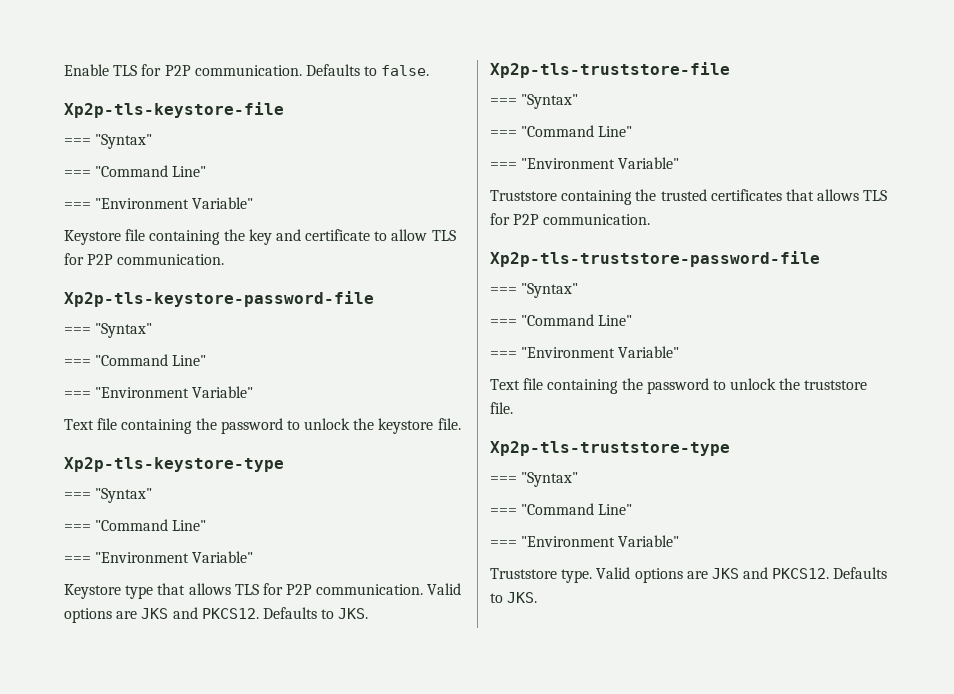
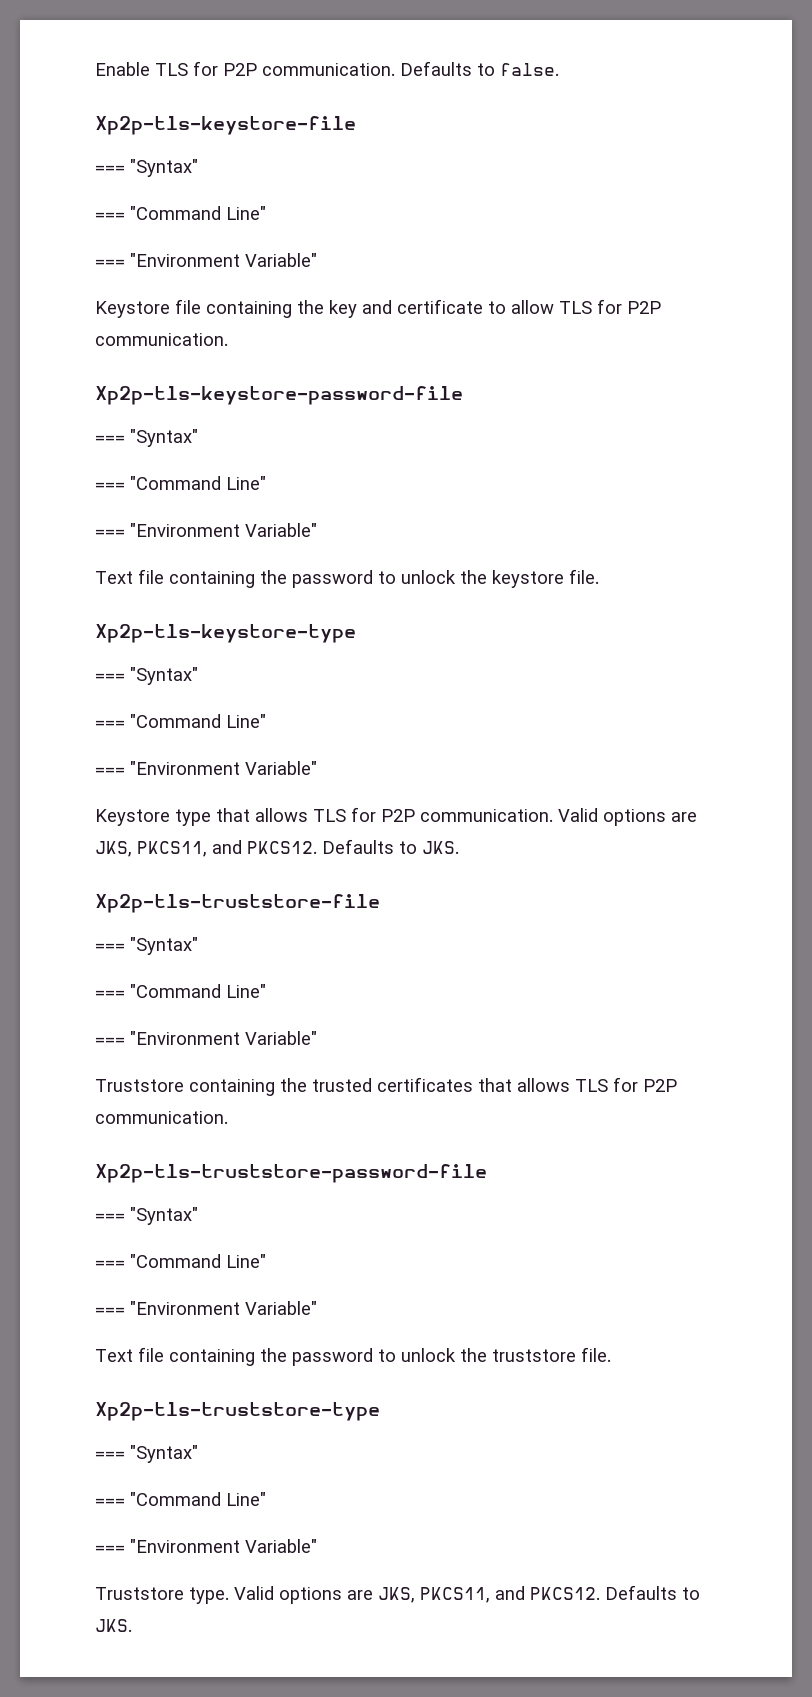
[141,608,169,619] JKS -> [95,841,207,857] JKS, PKCS11,
[711,568,739,579] JKS -> [378,1587,490,1603] JKS, PKCS11,

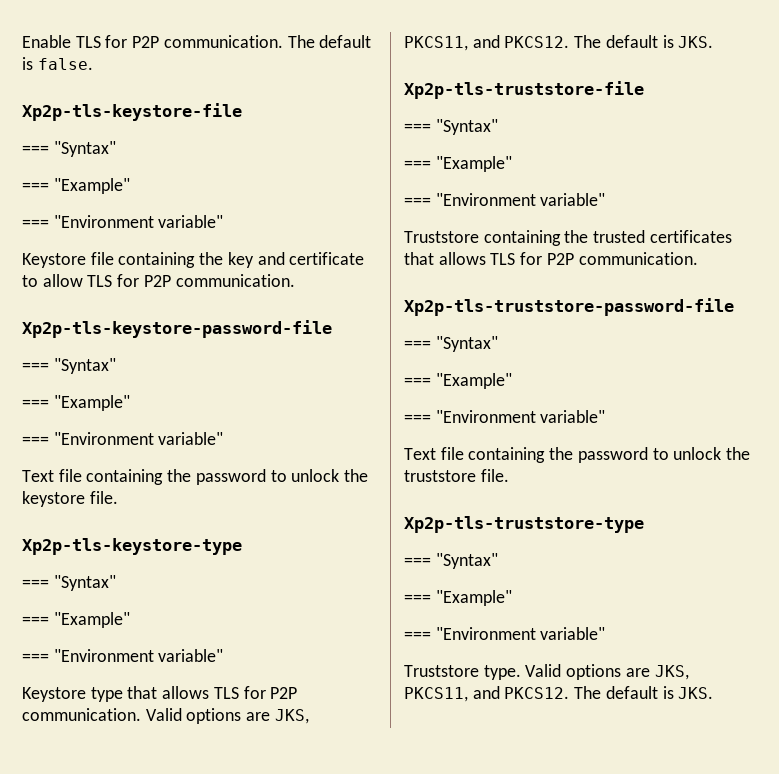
[400,61,495,76] Defaults to -> [287,35,372,48] [22,57,33,70] The default is
[130,206,266,220] [95,253,317,267] "Command Line" // === "Environment Variable" -> [53,178,130,194] [22,215,224,228] "Example" // === "Environment variable"
[130,476,266,490] [95,523,317,537] "Command Line" // === "Environment Variable" -> [53,395,130,411] [22,432,224,445] "Example" // === "Environment variable"
[130,714,266,728] [95,761,317,775] "Command Line" // === "Environment Variable" -> [53,612,130,628] [22,649,224,662] "Example" // === "Environment variable"
[322,839,417,854] Defaults to -> [574,35,674,48] The default is
[130,984,266,998] [95,1031,317,1045] "Command Line" // === "Environment Variable" -> [435,156,512,172] [404,193,606,206] "Example" // === "Environment variable"
[130,1254,266,1268] [95,1301,317,1315] "Command Line" // === "Environment Variable" -> [435,373,512,389] [404,410,606,423] "Example" // === "Environment variable"
[130,1492,266,1506] [95,1539,317,1553] "Command Line" // === "Environment Variable" -> [435,590,512,606] [404,627,606,640] "Example" // === "Environment variable"
[605,1585,700,1600] Defaults to -> [574,686,674,699] The default is

